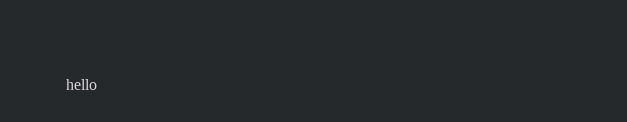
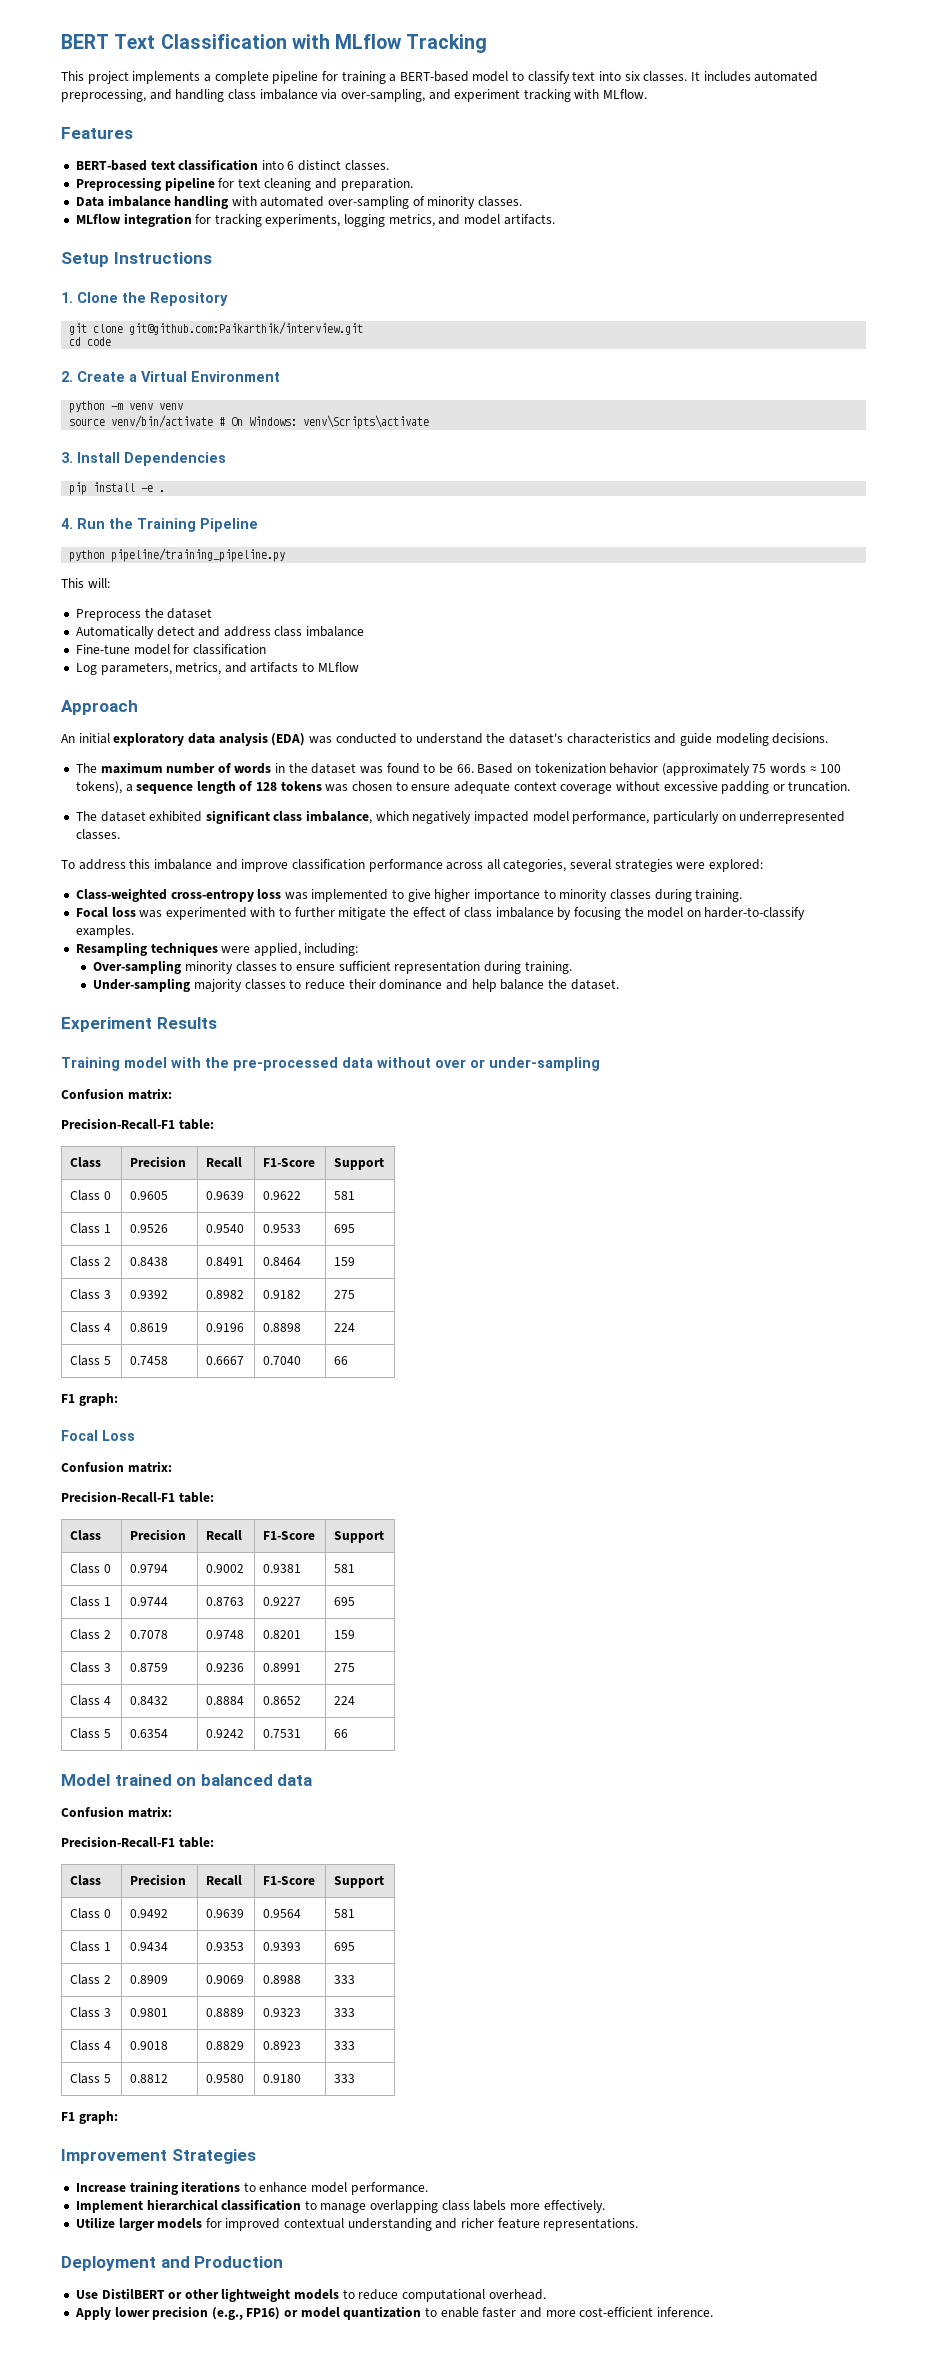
[66,79,97,90] hello -> [61,34,488,53] [61,71,819,84] [61,89,648,102] [61,127,133,139] [75,159,389,171] [75,177,413,191] [75,195,523,209] [75,213,555,227] [61,252,212,267] [61,292,228,306] [69,322,364,335] [69,337,112,346] [61,371,280,382] [69,401,184,413] [69,415,430,429] [61,452,226,466] [69,482,166,495] [61,518,258,532] [69,548,286,562] [61,578,110,588] [75,608,213,621] [75,626,365,639] [75,644,266,655] [75,662,359,675] [61,700,138,715] [61,732,829,746] [75,762,842,776] [75,781,851,794] [75,810,846,824] [75,829,120,840] [61,859,764,872] [75,888,743,902] [75,907,806,920] [75,925,134,938] [75,942,359,956] [93,960,572,974] [93,978,619,992] [61,1017,217,1032] [61,1057,600,1071] [61,1088,172,1100] [61,1118,214,1130] [70,1157,102,1168] [130,1156,187,1167] [206,1157,243,1168] [263,1158,316,1167] [334,1157,385,1170] [70,1190,111,1201] [130,1191,169,1200] [206,1191,245,1200] [263,1191,302,1200] [334,1191,356,1200] [70,1223,111,1234] [130,1224,169,1233] [206,1224,245,1233] [263,1224,302,1233] [334,1224,356,1233] [70,1256,111,1267] [130,1257,169,1266] [206,1257,245,1266] [263,1257,302,1266] [334,1257,356,1266] [70,1289,111,1300] [130,1290,169,1299] [206,1290,245,1299] [263,1290,302,1299] [334,1290,356,1299] [70,1322,111,1333] [130,1323,169,1332] [206,1323,245,1332] [263,1323,302,1332] [334,1323,356,1332] [70,1355,111,1366] [130,1356,169,1365] [206,1356,245,1365] [263,1356,302,1365] [334,1356,349,1365] [61,1393,118,1406] [61,1430,135,1441] [61,1461,172,1473] [61,1491,214,1503] [70,1530,102,1541] [130,1529,187,1540] [206,1530,243,1541] [263,1531,316,1540] [334,1530,385,1543] [70,1563,111,1574] [130,1564,169,1573] [206,1564,245,1573] [263,1564,302,1573] [334,1564,356,1573] [70,1596,111,1607] [130,1597,169,1606] [206,1597,245,1606] [263,1597,302,1606] [334,1597,356,1606] [70,1629,111,1640] [130,1630,169,1639] [206,1630,245,1639] [263,1630,302,1639] [334,1630,356,1639] [70,1662,111,1673] [130,1663,169,1672] [206,1663,245,1672] [263,1663,302,1672] [334,1663,356,1672] [70,1695,111,1706] [130,1696,169,1705] [206,1696,245,1705] [263,1696,302,1705] [334,1696,356,1705] [70,1728,111,1739] [130,1729,169,1738] [206,1729,245,1738] [263,1729,302,1738] [334,1729,349,1738] [61,1774,313,1786] [61,1806,172,1818] [61,1836,214,1848] [70,1875,102,1886] [130,1874,187,1885] [206,1875,243,1886] [263,1876,316,1885] [334,1875,385,1888] [70,1908,111,1919] [130,1909,169,1918] [206,1909,245,1918] [263,1909,302,1918] [334,1909,356,1918] [70,1941,111,1952] [130,1942,169,1951] [206,1942,245,1951] [263,1942,302,1951] [334,1942,356,1951] [70,1974,111,1985] [130,1975,169,1984] [206,1975,245,1984] [263,1975,302,1984] [334,1975,356,1984] [70,2007,111,2018] [130,2008,169,2017] [206,2008,245,2017] [263,2008,302,2017] [334,2008,356,2017] [70,2040,111,2051] [130,2041,169,2050] [206,2041,245,2050] [263,2041,302,2050] [334,2041,356,2050] [70,2073,111,2084] [130,2074,169,2083] [206,2074,245,2083] [263,2074,302,2083] [334,2074,356,2083] [61,2111,118,2124] [61,2149,256,2164] [75,2181,428,2195] [75,2199,605,2213] [75,2217,639,2231] [61,2256,284,2271] [75,2288,546,2302] [74,2306,713,2320] BERT Text Classification with MLflow Tracking // This project implements a complete pipeline for training a BERT-based model to classify text into six classes. It includes automated preprocessing, and handling class imbalance via over-sampling, and experiment tracking with MLflow. // Features // BERT-based text classification into 6 distinct classes. // Preprocessing pipeline for text cleaning and preparation. // Data imbalance handling with automated over-sampling of minority classes. // MLflow integration for tracking experiments, logging metrics, and model artifacts. // Setup Instructions // 1. Clone the Repository // git clone git@github.com:Paikarthik/interview.git // cd code // 2. Create a Virtual Environment // python -m venv venv // source venv/bin/activate # On Windows: venv\Scripts\activate // 3. Install Dependencies // pip install -e . // 4. Run the Training Pipeline // python pipeline/training_pipeline.py // This will: // Preprocess the dataset // Automatically detect and address class imbalance // Fine-tune model for classification // Log parameters, metrics, and artifacts to MLflow // Approach // An initial exploratory data analysis (EDA) was conducted to understand the dataset's characteristics and guide modeling decisions. // The maximum number of words in the dataset was found to be 66. Based on tokenization behavior (approximately 75 words ≈ 100 tokens), a sequence length of 128 tokens was chosen to ensure adequate context coverage without excessive padding or truncation. // The dataset exhibited significant class imbalance, which negatively impacted model performance, particularly on underrepresented classes. // To address this imbalance and improve classification performance across all categories, several strategies were explored: // Class-weighted cross-entropy loss was implemented to give higher importance to minority classes during training. // Focal loss was experimented with to further mitigate the effect of class imbalance by focusing the model on harder-to-classify examples. // Resampling techniques were applied, including: // Over-sampling minority classes to ensure sufficient representation during training. // Under-sampling majority classes to reduce their dominance and help balance the dataset. // Experiment Results // Training model with the pre-processed data without over or under-sampling // Confusion matrix: // Precision-Recall-F1 table: // Class | Precision | Recall | F1-Score | Support // Class 0 | 0.9605 | 0.9639 | 0.9622 | 581 // Class 1 | 0.9526 | 0.9540 | 0.9533 | 695 // Class 2 | 0.8438 | 0.8491 | 0.8464 | 159 // Class 3 | 0.9392 | 0.8982 | 0.9182 | 275 // Class 4 | 0.8619 | 0.9196 | 0.8898 | 224 // Class 5 | 0.7458 | 0.6667 | 0.7040 | 66 // F1 graph: // Focal Loss // Confusion matrix: // Precision-Recall-F1 table: // Class | Precision | Recall | F1-Score | Support // Class 0 | 0.9794 | 0.9002 | 0.9381 | 581 // Class 1 | 0.9744 | 0.8763 | 0.9227 | 695 // Class 2 | 0.7078 | 0.9748 | 0.8201 | 159 // Class 3 | 0.8759 | 0.9236 | 0.8991 | 275 // Class 4 | 0.8432 | 0.8884 | 0.8652 | 224 // Class 5 | 0.6354 | 0.9242 | 0.7531 | 66 // Model trained on balanced data // Confusion matrix: // Precision-Recall-F1 table: // Class | Precision | Recall | F1-Score | Support // Class 0 | 0.9492 | 0.9639 | 0.9564 | 581 // Class 1 | 0.9434 | 0.9353 | 0.9393 | 695 // Class 2 | 0.8909 | 0.9069 | 0.8988 | 333 // Class 3 | 0.9801 | 0.8889 | 0.9323 | 333 // Class 4 | 0.9018 | 0.8829 | 0.8923 | 333 // Class 5 | 0.8812 | 0.9580 | 0.9180 | 333 // F1 graph: // Improvement Strategies // Increase training iterations to enhance model performance. // Implement hierarchical classification to manage overlapping class labels more effectively. // Utilize larger models for improved contextual understanding and richer feature representations. // Deployment and Production // Use DistilBERT or other lightweight models to reduce computational overhead. // Apply lower precision (e.g., FP16) or model quantization to enable faster and more cost-efficient inference.

